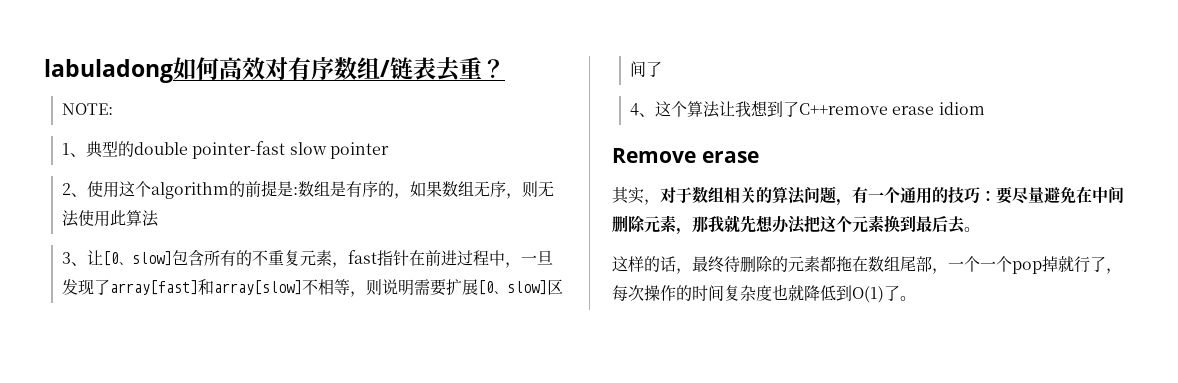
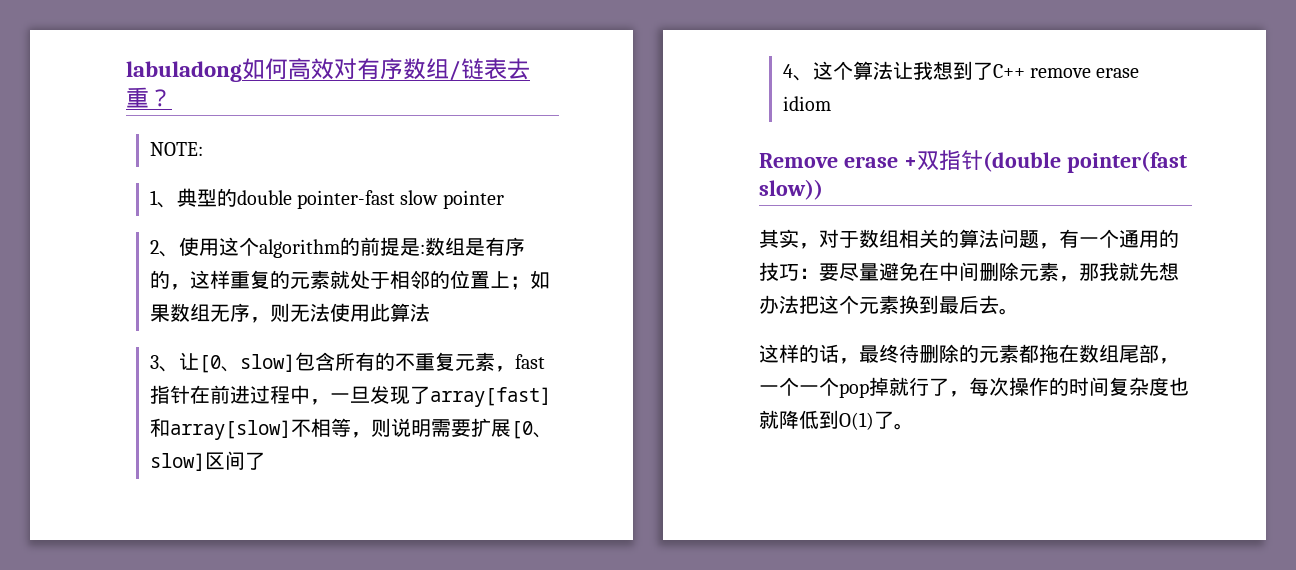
(411, 196) none -> [189,270,530,290] 这样重复的元素就处于相邻的位置上；
[799,103,889,115] C++remove -> [992,64,1091,78] C++ remove
(759, 157) none -> [903,150,1187,173] [759,179,823,200] +双指针(double pointer(fast slow))

